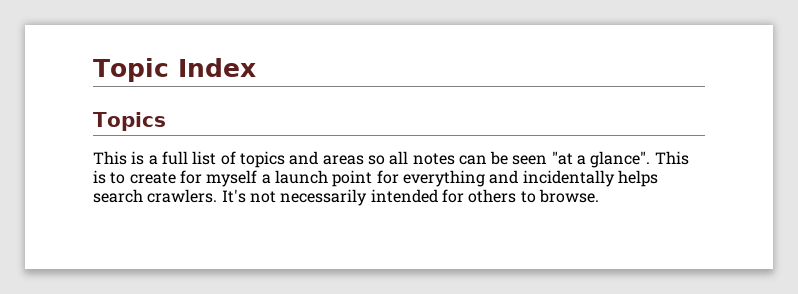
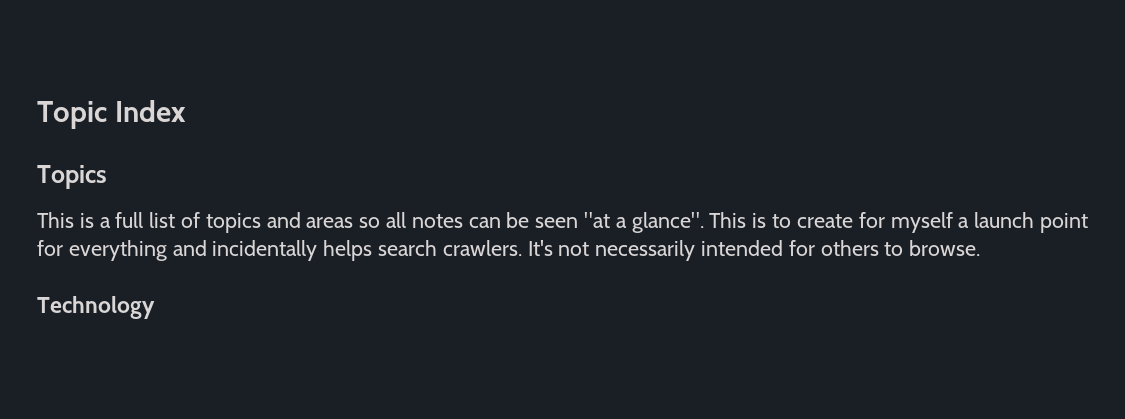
(599, 196) none -> [37,296,155,319] // Technology

